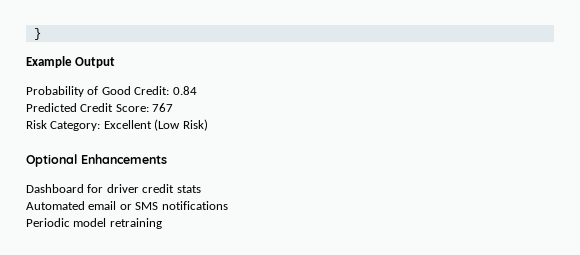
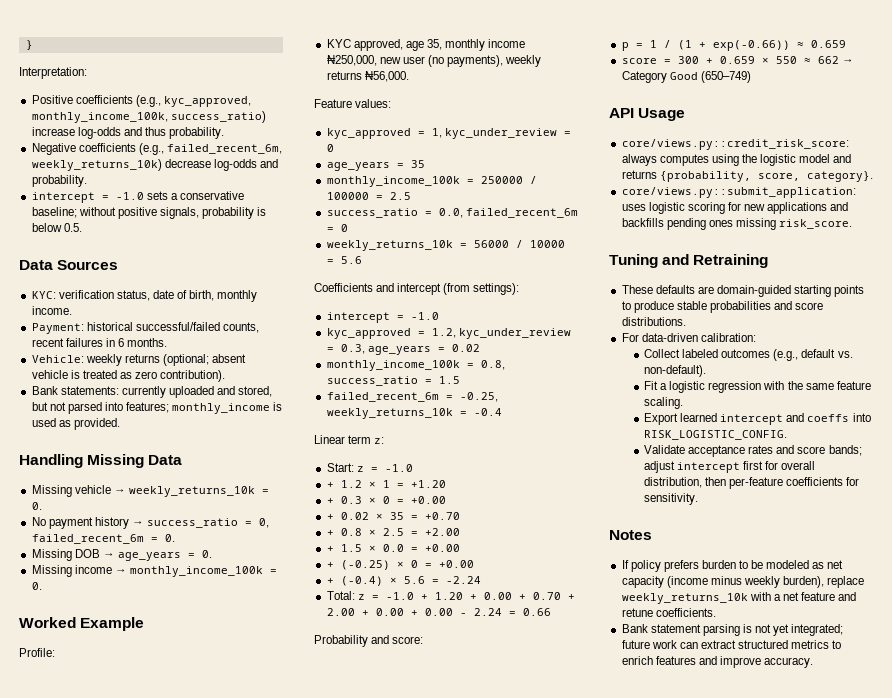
[26,56,116,68] [26,86,197,97] [26,103,174,112] [26,119,208,131] [26,154,167,167] [26,184,201,193] [26,201,228,210] [26,218,162,229] Example Output // Probability of Good Credit: 0.84 // Predicted Credit Score: 767 // Risk Category: Excellent (Low Risk) // Optional Enhancements // Dashboard for driver credit stats // Automated email or SMS notifications // Periodic model retraining -> [19,67,87,79] [31,95,251,107] [31,111,266,123] [31,127,225,139] [31,143,282,155] [31,159,278,171] [31,175,87,187] [31,191,244,203] [31,207,267,219] [31,223,82,232] [19,260,119,270] [31,290,258,302] [31,306,72,315] [31,322,259,334] [31,338,168,347] [31,354,247,366] [31,370,226,382] [31,386,273,398] [31,402,283,414] [31,418,120,430] [19,454,183,468] [31,485,269,497] [31,502,42,510] [31,517,270,529] [31,534,175,544] [31,549,212,561] [31,565,277,577] [31,582,42,590] [19,617,145,631] [19,648,55,657] [326,39,526,51] [326,55,542,67] [326,71,409,82] [314,99,392,108] [326,128,571,139] [326,144,334,152] [326,160,425,171] [326,176,537,187] [326,192,411,200] [326,208,578,218] [326,224,348,232] [326,240,565,251] [326,256,362,264] [314,283,520,295] [326,312,439,323] [326,328,571,339] [326,344,480,355] [326,360,505,371] [326,376,460,386] [326,392,498,402] [326,408,502,419] [314,435,385,444] [326,463,413,472] [326,480,446,488] [326,496,446,504] [326,512,460,520] [326,528,460,536] [326,544,460,552] [326,560,474,570] [326,576,481,586] [326,591,575,600] [326,608,551,616] [314,635,424,647] [621,40,846,51] [621,56,854,64] [621,71,751,83] [609,108,686,121] [621,139,849,150] [621,154,852,166] [621,170,873,182] [621,187,856,198] [621,202,849,214] [621,218,853,230] [609,254,769,268] [621,285,865,297] [621,301,824,313] [621,317,686,326] [621,333,756,342] [643,349,853,361] [643,365,706,377] [643,381,871,393] [643,397,683,409] [643,413,871,425] [643,430,787,440] [643,445,862,457] [643,461,816,473] [643,477,860,489] [643,493,698,505] [609,530,652,540] [621,560,844,572] [621,576,865,588] [621,592,857,604] [621,608,716,617] [621,624,844,636] [621,640,842,649] [621,656,814,668] Interpretation: // Positive coefficients (e.g., kyc_approved, monthly_income_100k, success_ratio) increase log-odds and thus probability. // Negative coefficients (e.g., failed_recent_6m, weekly_returns_10k) decrease log-odds and probability. // intercept = -1.0 sets a conservative baseline; without positive signals, probability is below 0.5. // Data Sources // KYC: verification status, date of birth, monthly income. // Payment: historical successful/failed counts, recent failures in 6 months. // Vehicle: weekly returns (optional; absent vehicle is treated as zero contribution). // Bank statements: currently uploaded and stored, but not parsed into features; monthly_income is used as provided. // Handling Missing Data // Missing vehicle → weekly_returns_10k = 0. // No payment history → success_ratio = 0, failed_recent_6m = 0. // Missing DOB → age_years = 0. // Missing income → monthly_income_100k = 0. // Worked Example // Profile: // KYC approved, age 35, monthly income ₦250,000, new user (no payments), weekly returns ₦56,000. // Feature values: // kyc_approved = 1, kyc_under_review = 0 // age_years = 35 // monthly_income_100k = 250000 / 100000 = 2.5 // success_ratio = 0.0, failed_recent_6m = 0 // weekly_returns_10k = 56000 / 10000 = 5.6 // Coefficients and intercept (from settings): // intercept = -1.0 // kyc_approved = 1.2, kyc_under_review = 0.3, age_years = 0.02 // monthly_income_100k = 0.8, success_ratio = 1.5 // failed_recent_6m = -0.25, weekly_returns_10k = -0.4 // Linear term z: // Start: z = -1.0 // + 1.2 × 1 = +1.20 // + 0.3 × 0 = +0.00 // + 0.02 × 35 = +0.70 // + 0.8 × 2.5 = +2.00 // + 1.5 × 0.0 = +0.00 // + (-0.25) × 0 = +0.00 // + (-0.4) × 5.6 = -2.24 // Total: z = -1.0 + 1.20 + 0.00 + 0.70 + 2.00 + 0.00 + 0.00 - 2.24 = 0.66 // Probability and score: // p = 1 / (1 + exp(-0.66)) ≈ 0.659 // score = 300 + 0.659 × 550 ≈ 662 → Category Good (650–749) // API Usage // core/views.py::credit_risk_score: always computes using the logistic model and returns {probability, score, category}. // core/views.py::submit_application: uses logistic scoring for new applications and backfills pending ones missing risk_score. // Tuning and Retraining // These defaults are domain-guided starting points to produce stable probabilities and score distributions. // For data-driven calibration: // Collect labeled outcomes (e.g., default vs. non-default). // Fit a logistic regression with the same feature scaling. // Export learned intercept and coeffs into RISK_LOGISTIC_CONFIG. // Validate acceptance rates and score bands; adjust intercept first for overall distribution, then per-feature coefficients for sensitivity. // Notes // If policy prefers burden to be modeled as net capacity (income minus weekly burden), replace weekly_returns_10k with a net feature and retune coefficients. // Bank statement parsing is not yet integrated; future work can extract structured metrics to enrich features and improve accuracy.

